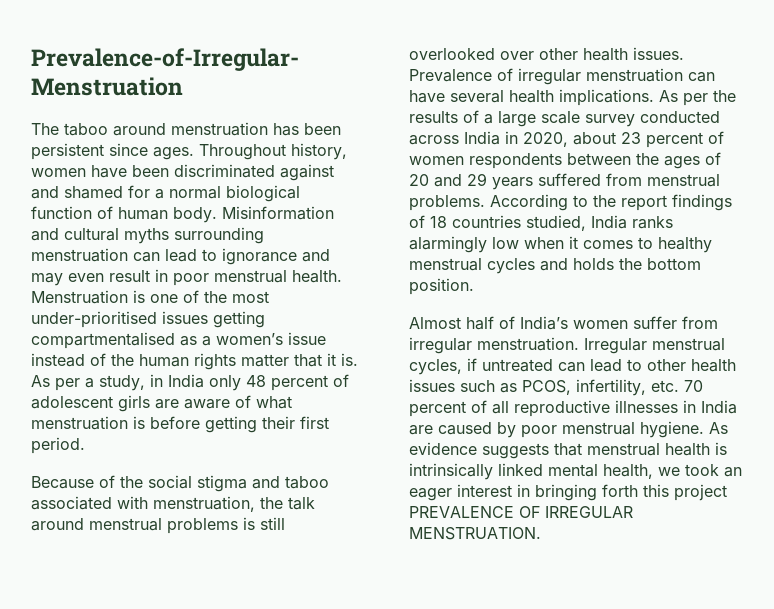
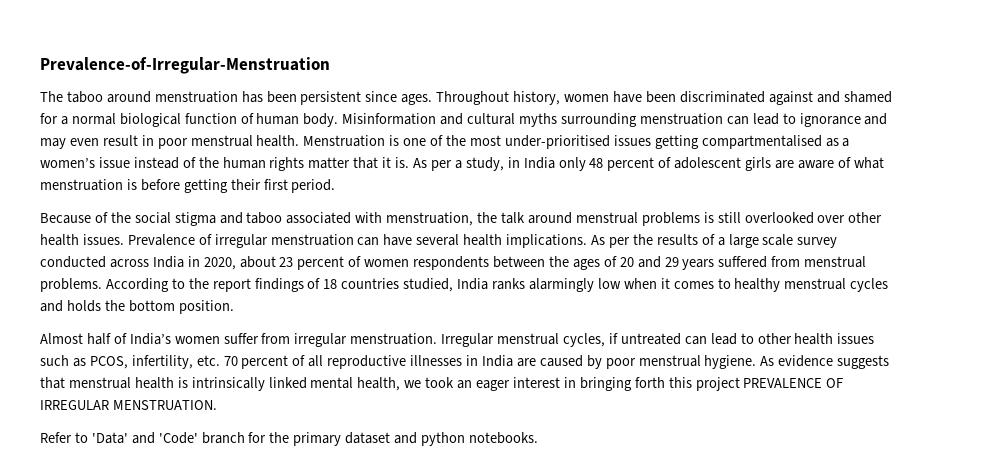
(541, 533) none -> [40,432,538,446] // Refer to 'Data' and 'Code' branch for the primary dataset and python notebooks.

